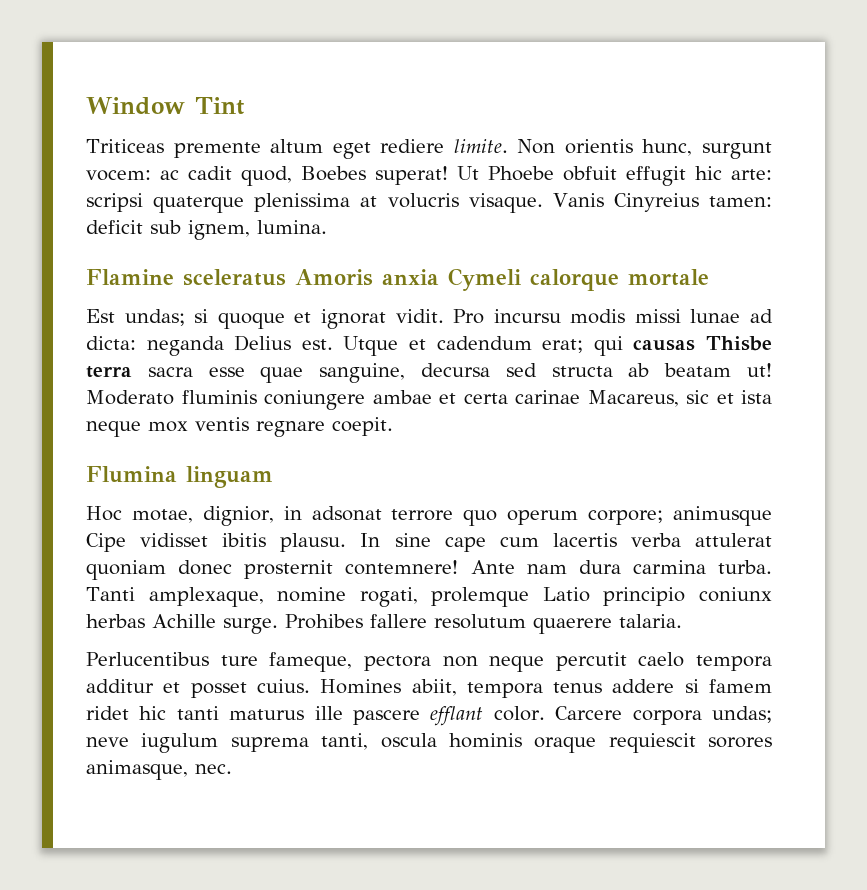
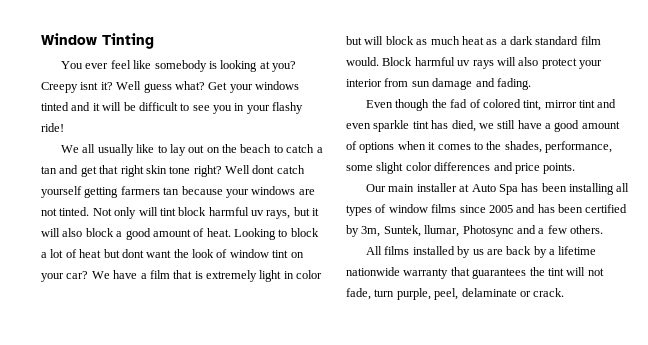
[194,97,245,115] [86,139,772,159] [86,166,772,186] [86,193,772,213] [86,220,327,240] [86,268,709,291] [86,309,774,329] [86,335,773,356] [86,363,772,383] [86,390,772,410] [86,417,393,437] [86,466,273,488] [86,506,772,526] [86,533,773,552] [86,560,772,580] [86,587,772,607] [86,614,682,634] [86,652,772,672] [86,679,772,698] [86,706,772,726] [86,733,772,753] [86,760,232,780] Tint // Triticeas premente altum eget rediere limite. Non orientis hunc, surgunt vocem: ac cadit quod, Boebes superat! Ut Phoebe obfuit effugit hic arte: scripsi quaterque plenissima at volucris visaque. Vanis Cinyreius tamen: deficit sub ignem, lumina. // Flamine sceleratus Amoris anxia Cymeli calorque mortale // Est undas; si quoque et ignorat vidit. Pro incursu modis missi lunae ad dicta: neganda Delius est. Utque et cadendum erat; qui causas Thisbe terra sacra esse quae sanguine, decursa sed structa ab beatam ut! Moderato fluminis coniungere ambae et certa carinae Macareus, sic et ista neque mox ventis regnare coepit. // Flumina linguam // Hoc motae, dignior, in adsonat terrore quo operum corpore; animusque Cipe vidisset ibitis plausu. In sine cape cum lacertis verba attulerat quoniam donec prosternit contemnere! Ante nam dura carmina turba. Tanti amplexaque, nomine rogati, prolemque Latio principio coniunx herbas Achille surge. Prohibes fallere resolutum quaerere talaria. // Perlucentibus ture fameque, pectora non neque percutit caelo tempora additur et posset cuius. Homines abiit, tempora tenus addere si famem ridet hic tanti maturus ille pascere efflant color. Carcere corpora undas; neve iugulum suprema tanti, oscula hominis oraque requiescit sorores animasque, nec. -> [102,33,154,49] [61,60,297,72] [41,81,299,93] [41,102,304,114] [41,123,64,132] [61,144,323,156] [41,165,305,177] [41,186,315,198] [41,207,320,219] [41,228,319,240] [41,249,304,258] [41,270,323,282] [346,36,601,45] [346,57,602,69] [346,78,531,90] [366,99,617,111] [346,120,620,132] [346,141,612,153] [346,162,576,174] [366,183,630,195] [346,204,628,216] [346,225,603,237] [366,246,597,258] [346,267,604,279] [346,288,565,300] Tinting // You ever feel like somebody is looking at you? Creepy isnt it? Well guess what? Get your windows tinted and it will be difficult to see you in your flashy ride! // We all usually like to lay out on the beach to catch a tan and get that right skin tone right? Well dont catch yourself getting farmers tan because your windows are not tinted. Not only will tint block harmful uv rays, but it will also block a good amount of heat. Looking to block a lot of heat but dont want the look of window tint on your car? We have a film that is extremely light in color but will block as much heat as a dark standard film would. Block harmful uv rays will also protect your interior from sun damage and fading. // Even though the fad of colored tint, mirror tint and even sparkle tint has died, we still have a good amount of options when it comes to the shades, performance, some slight color differences and price points. // Our main installer at Auto Spa has been installing all types of window films since 2005 and has been certified by 3m, Suntek, llumar, Photosync and a few others. // All films installed by us are back by a lifetime nationwide warranty that guarantees the tint will not fade, turn purple, peel, delaminate or crack.

